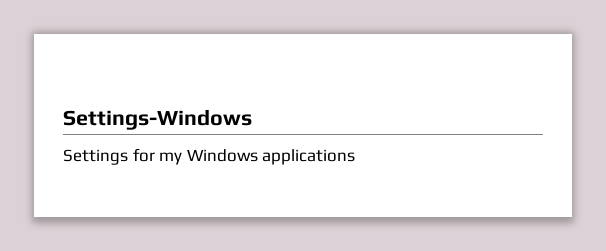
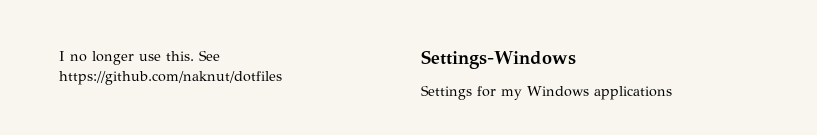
(63, 119) none -> [59,50,220,65] [59,71,282,85] I no longer use this. See https://github.com/naknut/dotfiles //

